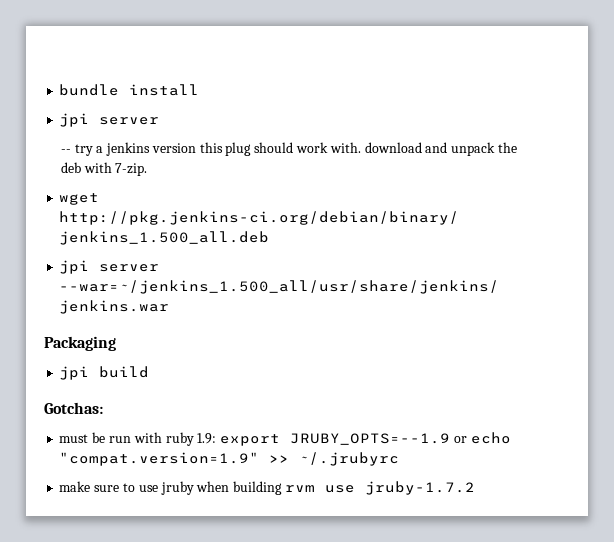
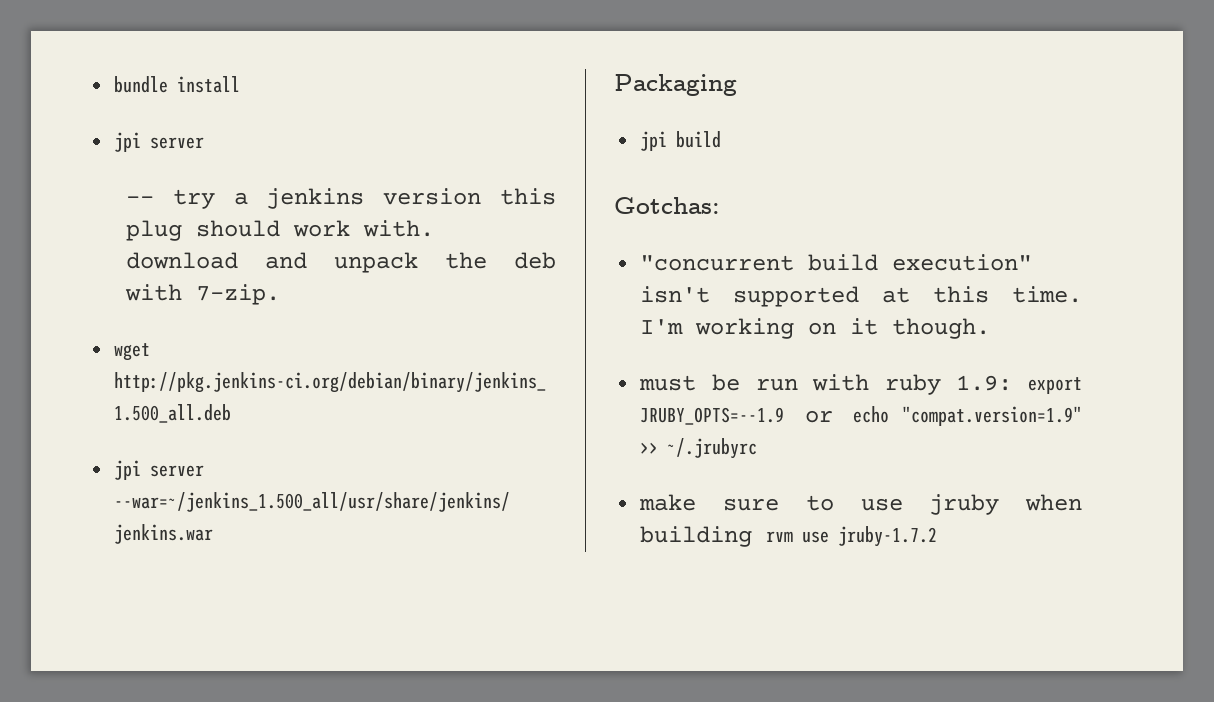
(103, 408) none -> [640,254,1033,271] [640,286,1082,307] [640,318,991,339] // "concurrent build execution" isn't supported at this time. I'm working on it though.

